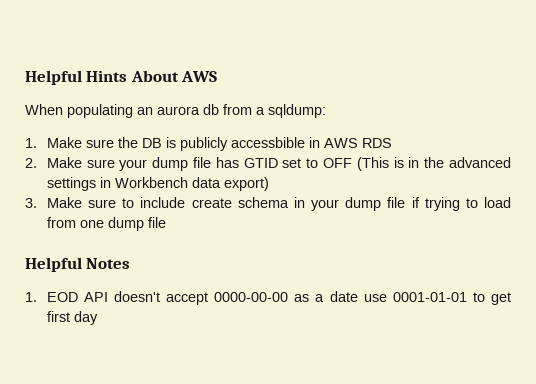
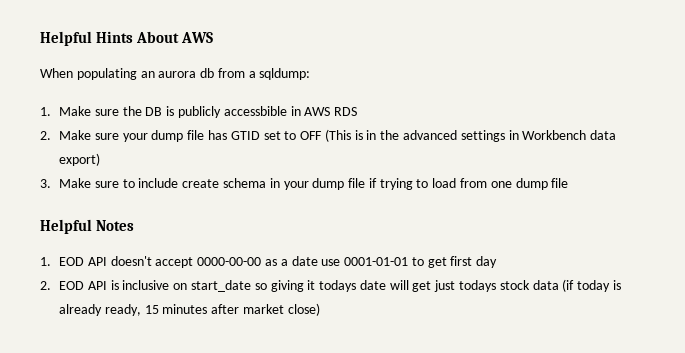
(98, 318) none -> [40,279,621,292] [59,303,320,316] // 2. EOD API is inclusive on start_date so giving it todays date will get just todays stock data (if today is already ready, 15 minutes after market close)

